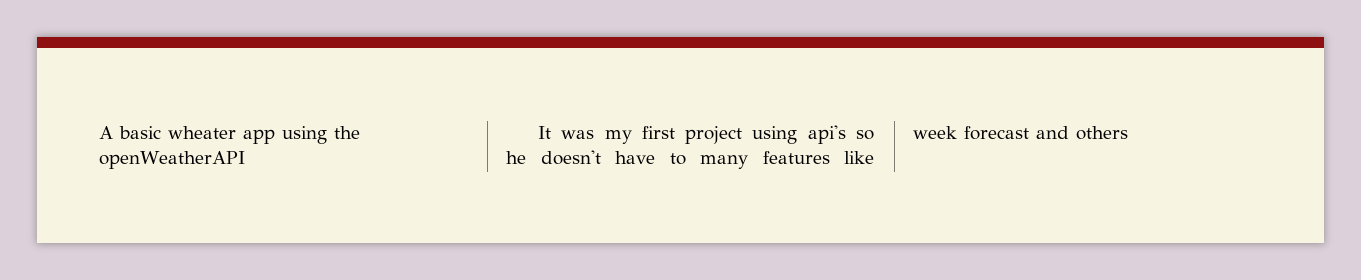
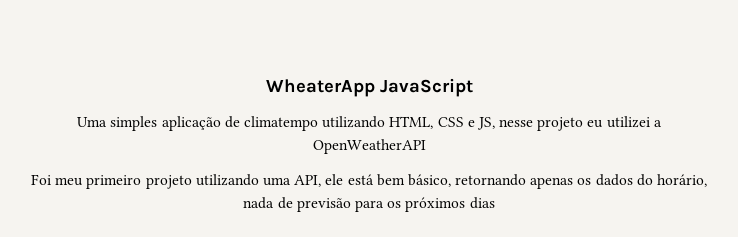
[99,126,360,144] [99,151,245,169] [538,125,874,144] [506,150,874,169] [913,126,1128,140] A basic wheater app using the openWeatherAPI // It was my first project using api's so he doesn't have to many features like week forecast and others -> [265,78,473,97] [77,116,662,131] [312,139,426,154] [31,174,707,189] [243,197,495,212] WheaterApp JavaScript // Uma simples aplicação de climatempo utilizando HTML, CSS e JS, nesse projeto eu utilizei a OpenWeatherAPI // Foi meu primeiro projeto utilizando uma API, ele está bem básico, retornando apenas os dados do horário, nada de previsão para os próximos dias

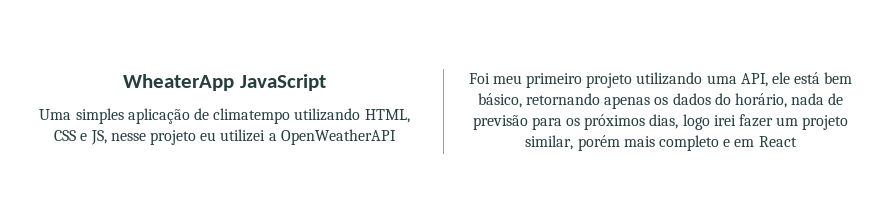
[469,197,495,209] dias -> [649,114,849,130] [525,135,797,151] dias, logo irei fazer um projeto similar, porém mais completo e em React

